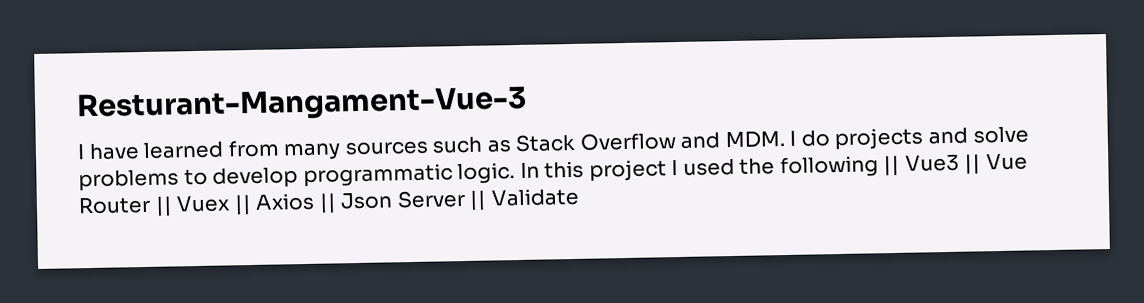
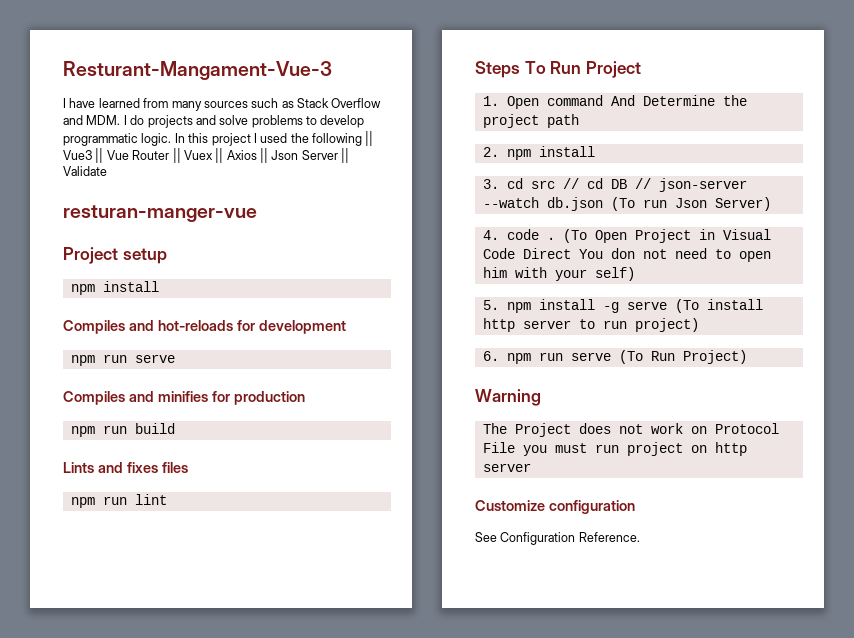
(579, 197) none -> [63,205,257,222] [63,247,167,264] [70,281,159,295] [63,320,346,334] [70,354,175,366] [63,391,305,405] [70,423,175,437] [63,462,188,473] [70,494,167,508] [475,61,641,78] [482,95,747,109] [482,114,579,128] [482,146,595,160] [482,178,747,192] [482,197,771,211] [482,229,771,243] [482,248,771,262] [482,267,635,281] [482,299,763,313] [482,318,699,332] [482,350,747,364] [475,389,541,406] [482,423,779,437] [482,442,747,456] [482,463,531,472] [475,500,635,514] [475,532,640,545] // resturan-manger-vue // Project setup // npm install // Compiles and hot-reloads for development // npm run serve // Compiles and minifies for production // npm run build // Lints and fixes files // npm run lint // Steps To Run Project // 1. Open command And Determine the project path // 2. npm install // 3. cd src // cd DB // json-server --watch db.json (To run Json Server) // 4. code . (To Open Project in Visual Code Direct You don not need to open him with your self) // 5. npm install -g serve (To install http server to run project) // 6. npm run serve (To Run Project) // Warning // The Project does not work on Protocol File you must run project on http server // Customize configuration // See Configuration Reference.

